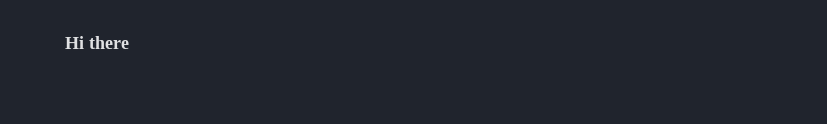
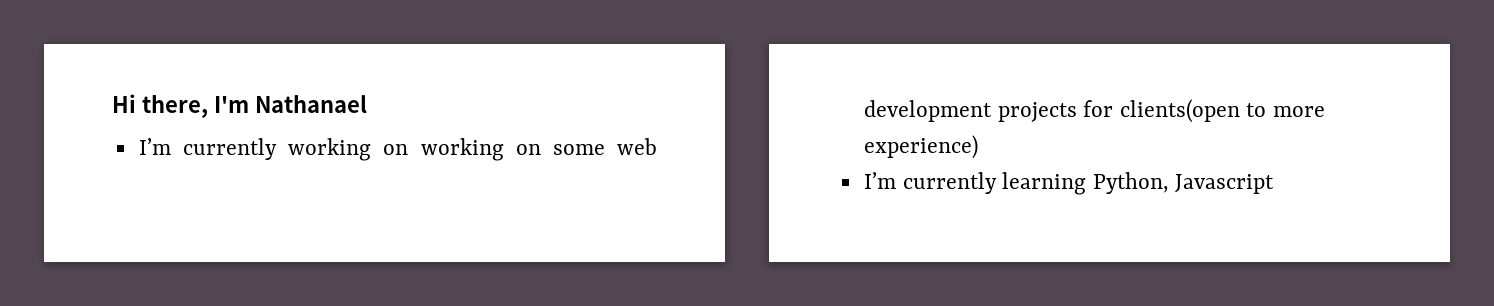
[89,36,129,49] there -> [141,95,367,118] [138,138,657,161] [863,99,1326,123] [863,135,978,159] [863,172,1275,195] there, I'm Nathanael // I’m currently working on working on some web development projects for clients(open to more experience) // I’m currently learning Python, Javascript

